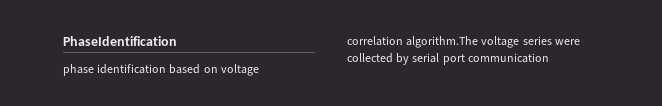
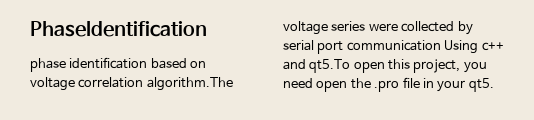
(549, 58) none -> [444,40,504,54] [283,59,487,73] [283,77,494,92] Using c++ and qt5.To open this project, you need open the .pro file in your qt5.

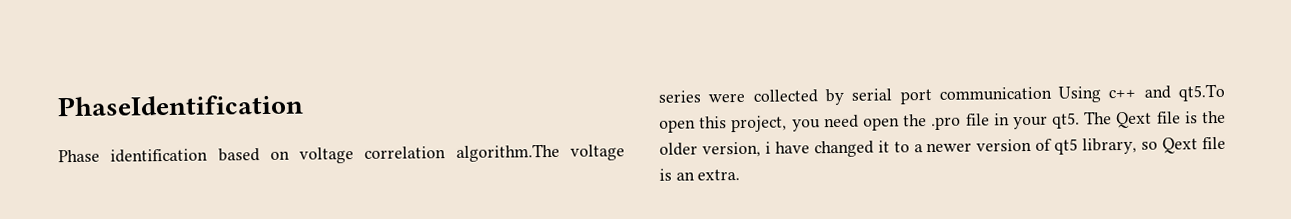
[30,58,66,72] phase -> [58,149,100,163] Phase
(494, 85) none -> [1084,110,1226,129] [659,136,1226,158] [659,168,741,181] The Qext file is the older version, i have changed it to a newer version of qt5 library, so Qext file is an extra.

